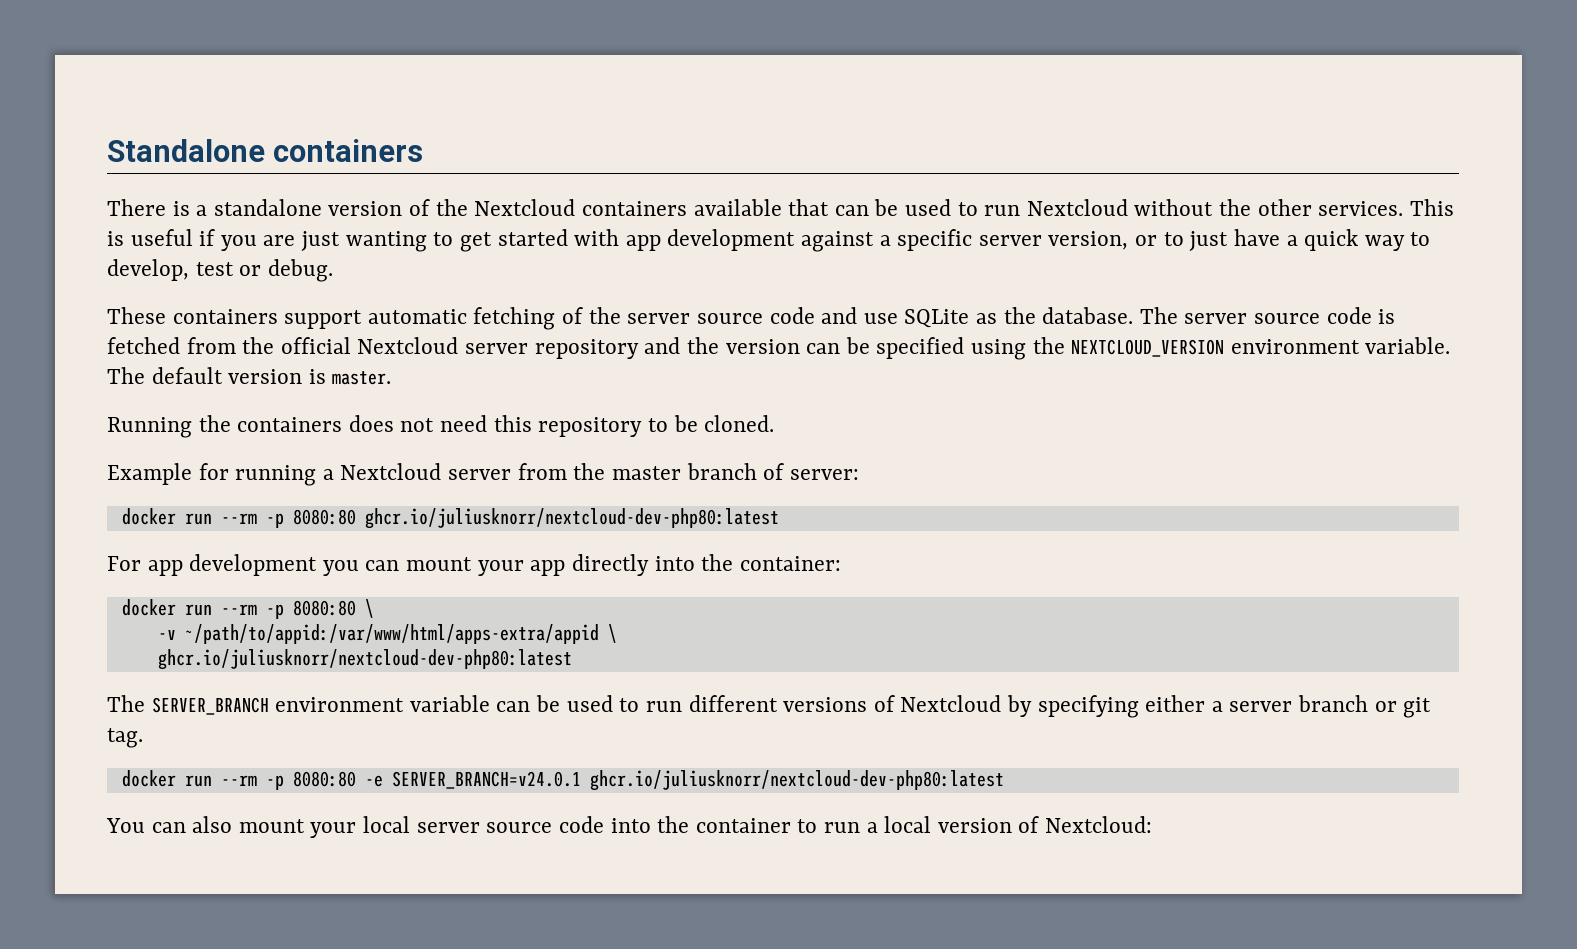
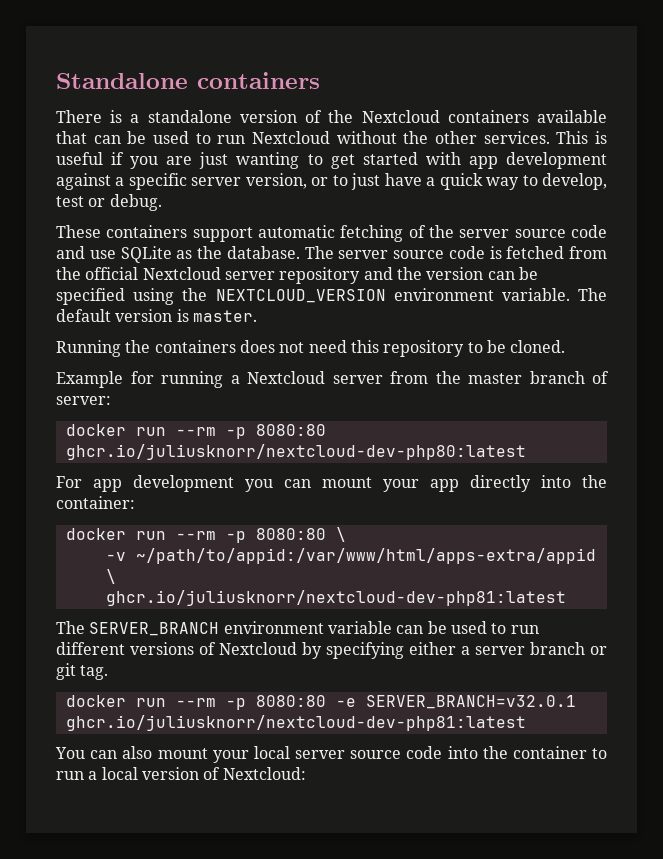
[157,649,572,670] ghcr.io/juliusknorr/nextcloud-dev-php80:latest -> [105,590,566,606] ghcr.io/juliusknorr/nextcloud-dev-php81:latest
[391,770,1004,791] SERVER_BRANCH=v24.0.1 ghcr.io/juliusknorr/nextcloud-dev-php80:latest -> [365,695,576,709] [65,715,526,731] SERVER_BRANCH=v32.0.1 ghcr.io/juliusknorr/nextcloud-dev-php81:latest

